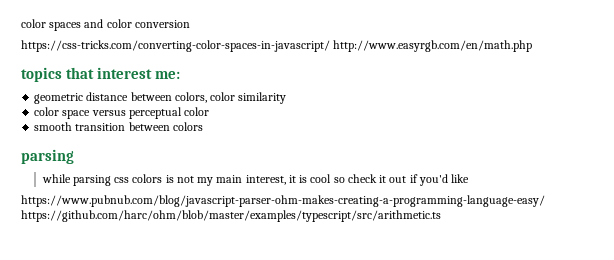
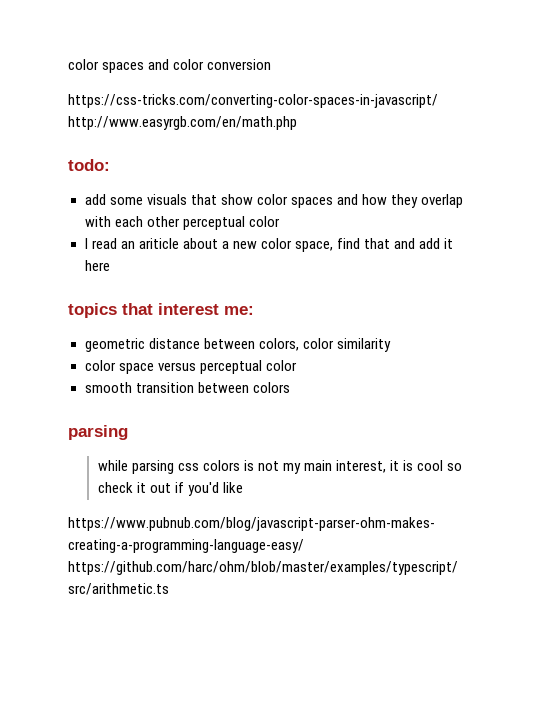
(533, 46) none -> [68,159,110,171] [84,194,464,208] [84,216,280,230] [84,238,454,252] [84,260,110,271] // todo: // add some visuals that show color spaces and how they overlap with each other perceptual color // I read an ariticle about a new color space, find that and add it here

